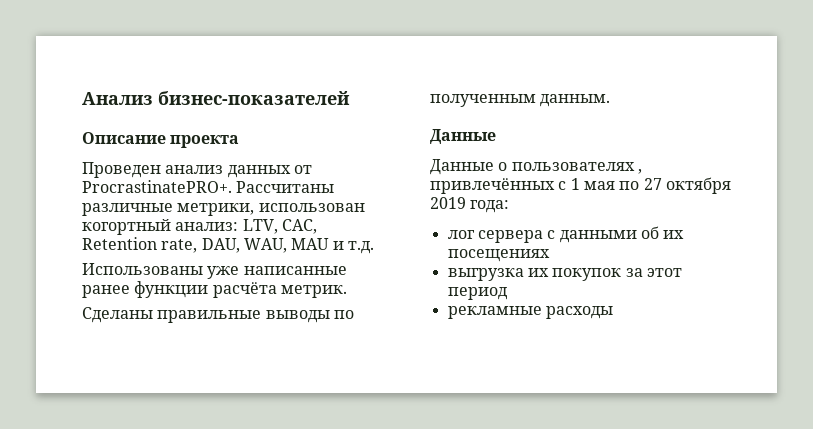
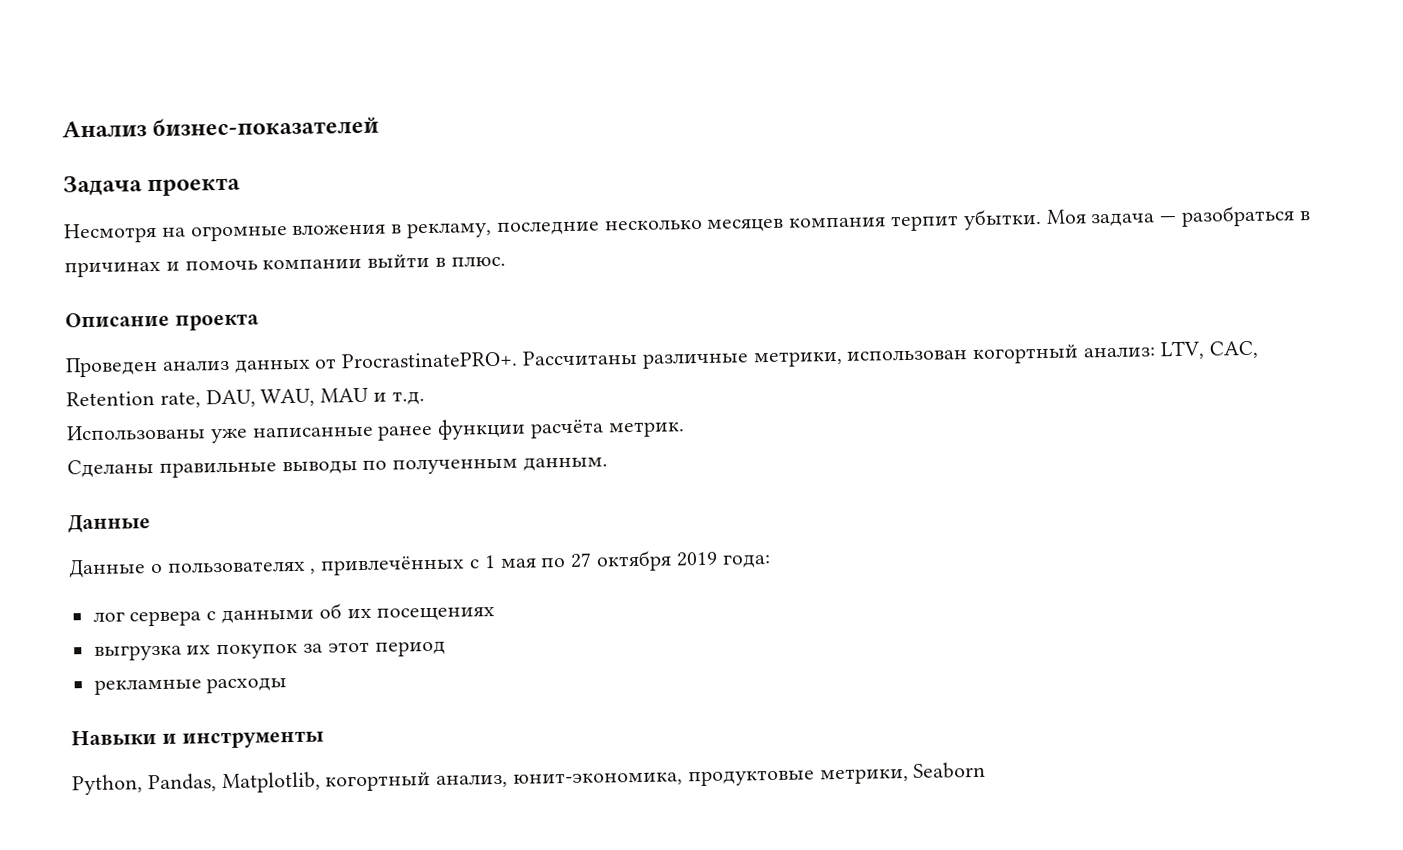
(350, 98) none -> [63,175,242,197] [63,205,1311,244] [64,253,506,278] // Задача проекта // Несмотря на огромные вложения в рекламу, последние несколько месяцев компания терпит убытки. Моя задача — разобраться в причинах и помочь компании выйти в плюс.
(613, 312) none -> [71,730,324,749] [72,761,987,796] // Навыки и инструменты // Python, Pandas, Matplotlib, когортный анализ, юнит-экономика, продуктовые метрики, Seaborn

